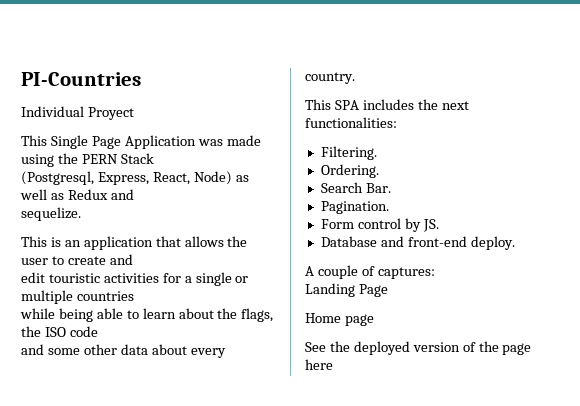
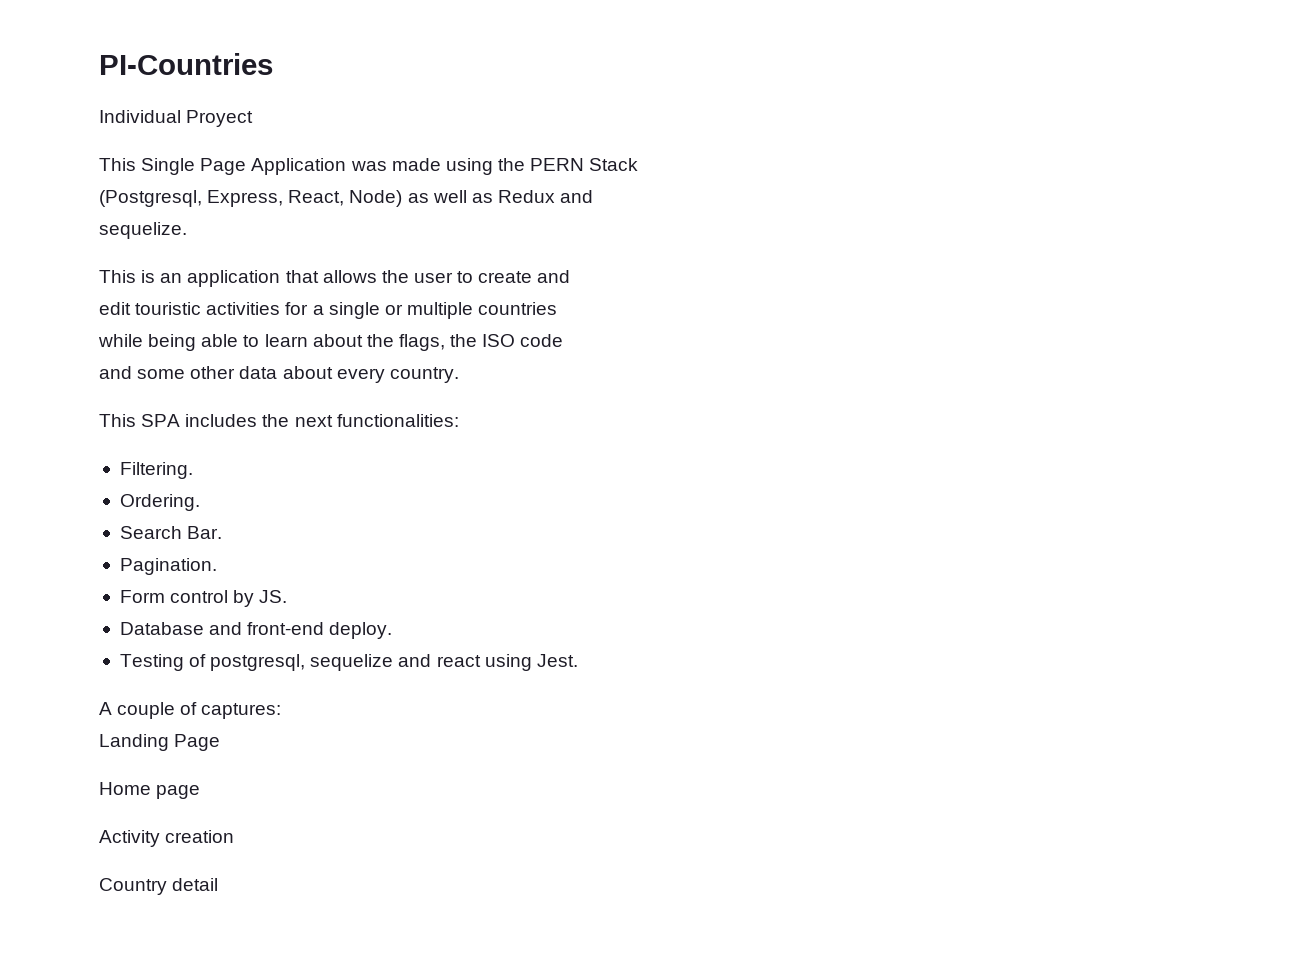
(515, 243) none -> [119,654,578,671] // Testing of postgresql, sequelize and react using Jest.
[305,341,532,355] [305,359,333,370] See the deployed version of the page here -> [99,830,235,847] [99,878,219,895] Activity creation // Country detail

